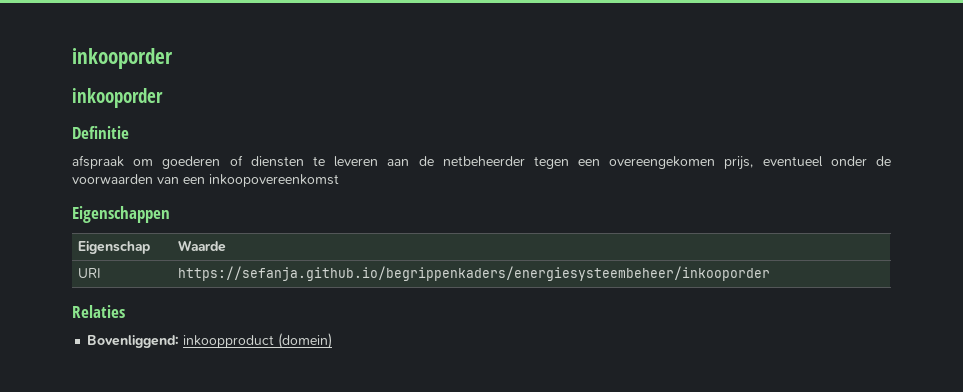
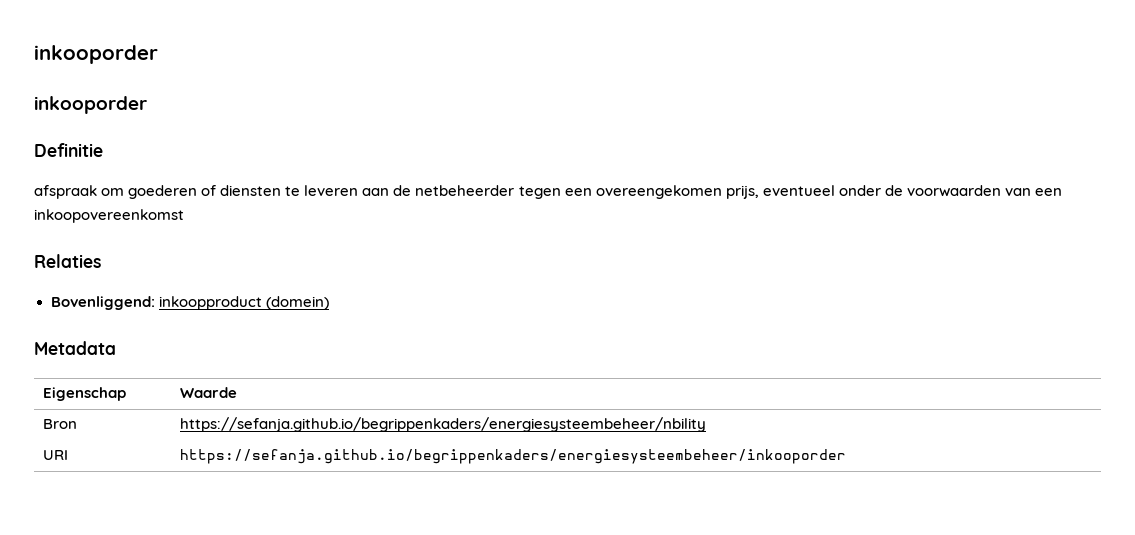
[72,206,170,223] Eigenschappen -> [34,254,101,268] [50,296,329,310] [34,341,116,355] Relaties // Bovenliggend: inkoopproduct (domein) // Metadata
(226, 246) none -> [42,419,77,429] [179,417,706,432] // Bron | https://sefanja.github.io/begrippenkaders/energiesysteembeheer/nbility
[72,305,125,318] [87,333,333,349] // Relaties // Bovenliggend: inkoopproduct (domein) -> (846, 456) none

